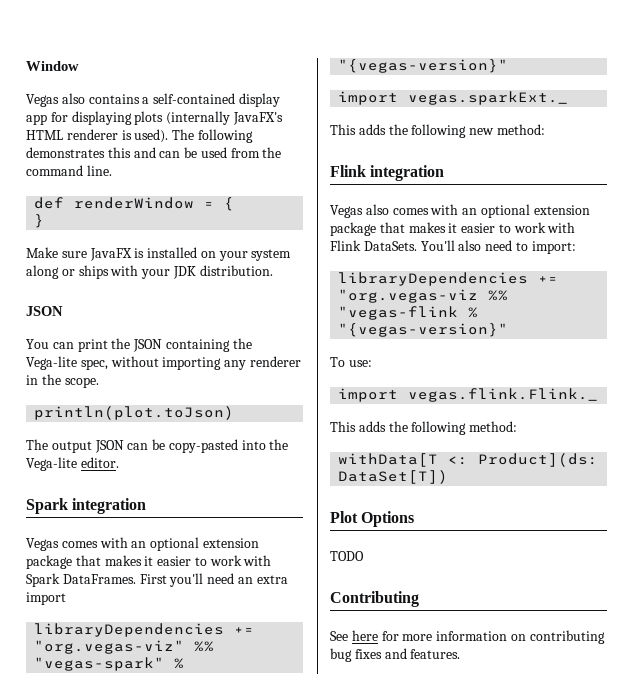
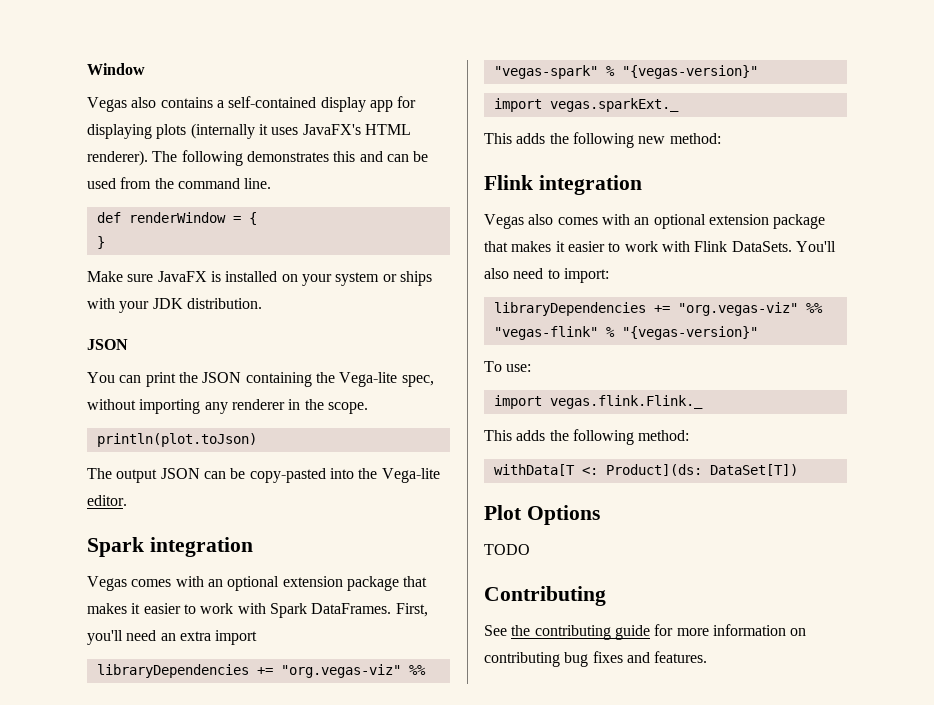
[232,112,283,125] [26,129,169,143] JavaFX's HTML renderer is used). -> [258,124,411,135] [87,150,148,166] it uses JavaFX's HTML renderer).
[26,265,59,279] along -> (380, 279) none
[139,574,167,584] First -> [395,603,428,617] First,
[338,289,509,303] [338,306,459,320] "org.vegas-viz %% "vegas-flink -> [677,302,823,316] [493,326,598,340] "org.vegas-viz" %% "vegas-flink"
[351,630,378,641] here -> [511,625,650,640] the contributing guide

